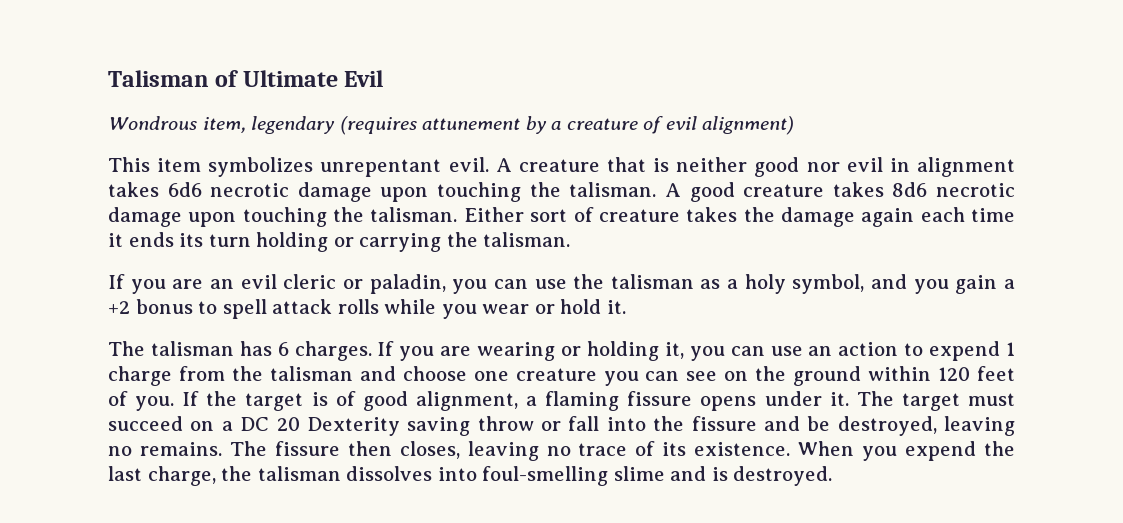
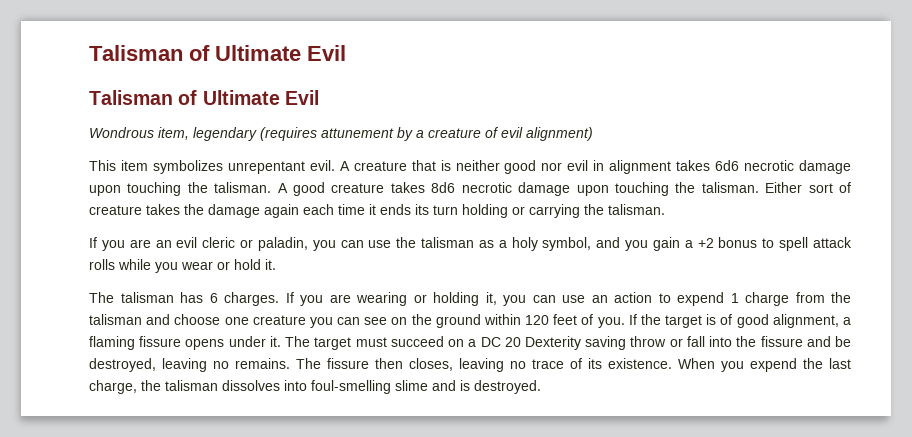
[108,70,384,87] Talisman of Ultimate Evil -> [89,45,346,61] [89,90,319,105] Talisman of Ultimate Evil // Talisman of Ultimate Evil

